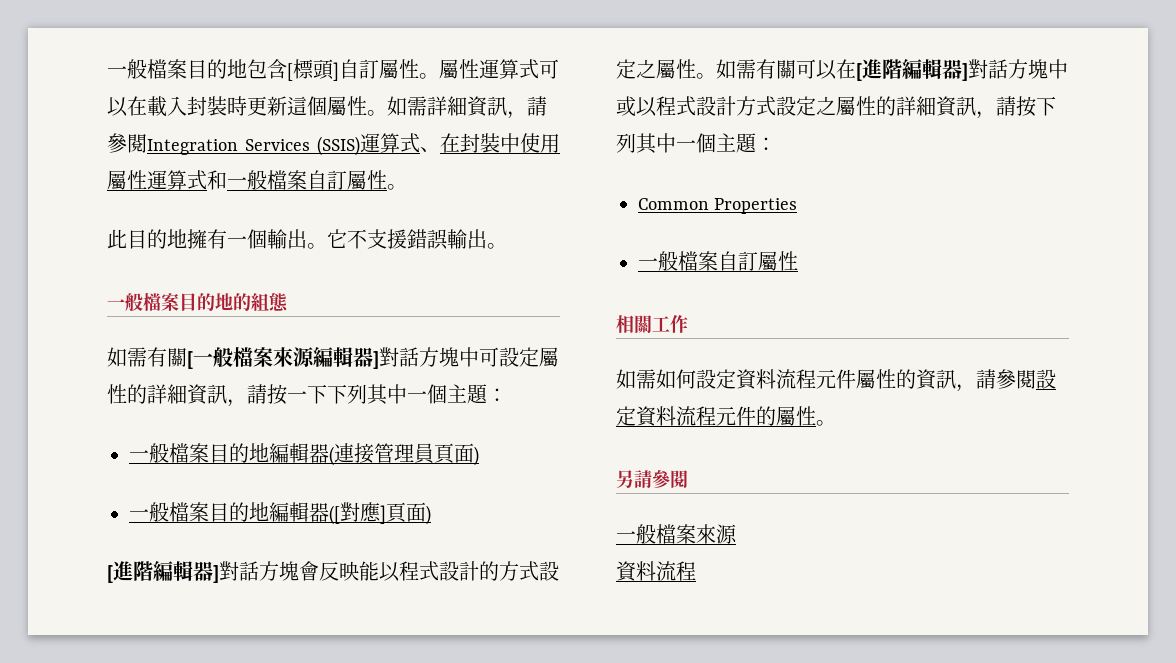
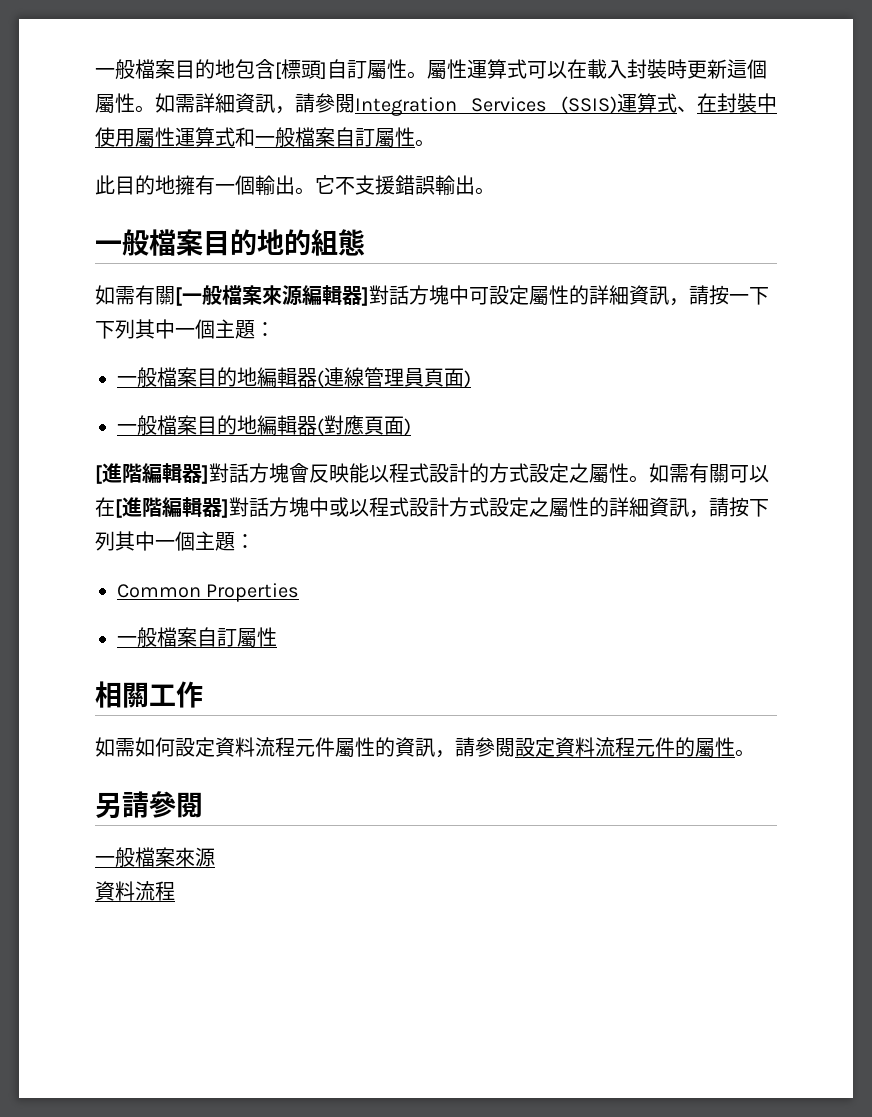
[354,443,374,464] 接 -> [344,367,364,387] 線
[329,502,386,525] ([對應] -> [317,415,364,436] (對應

